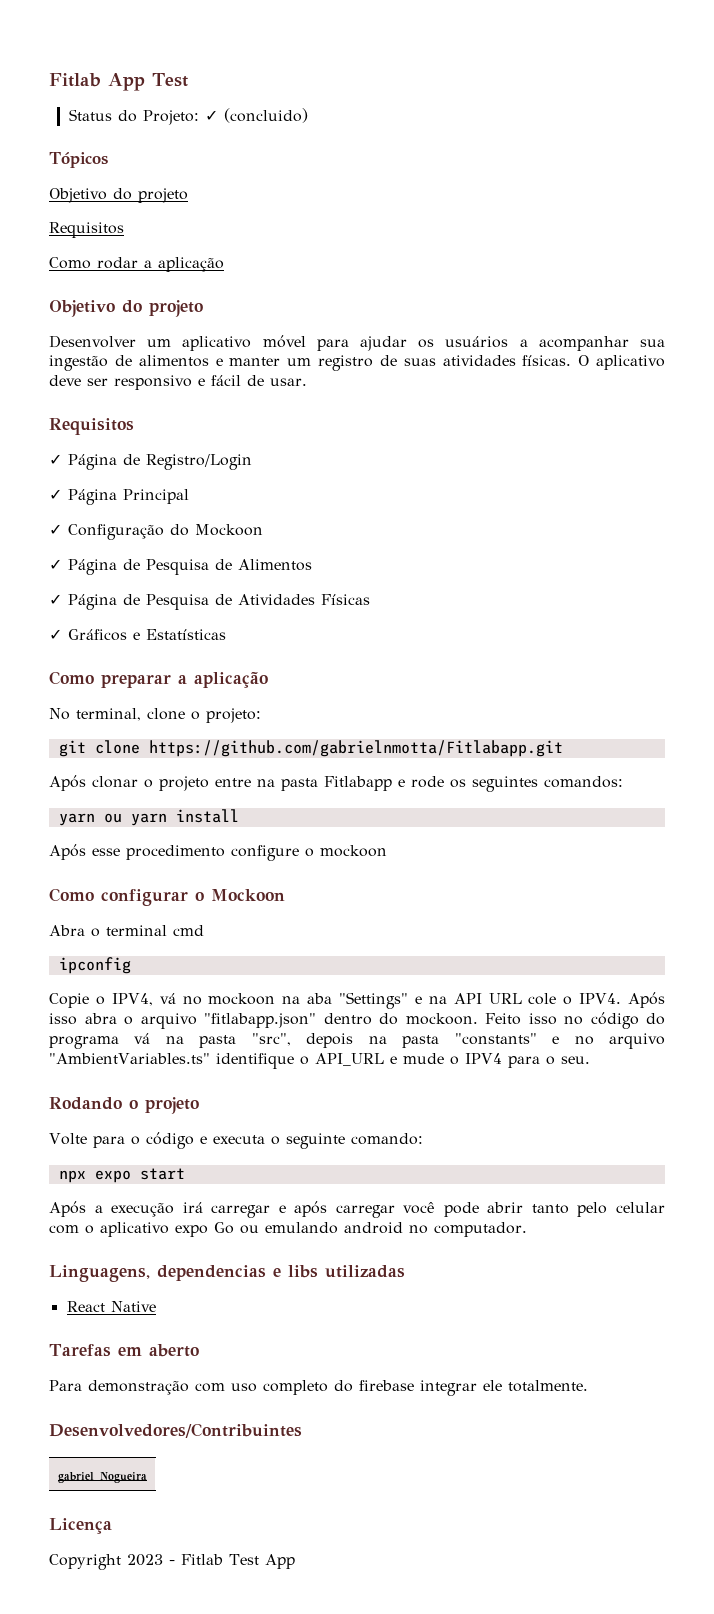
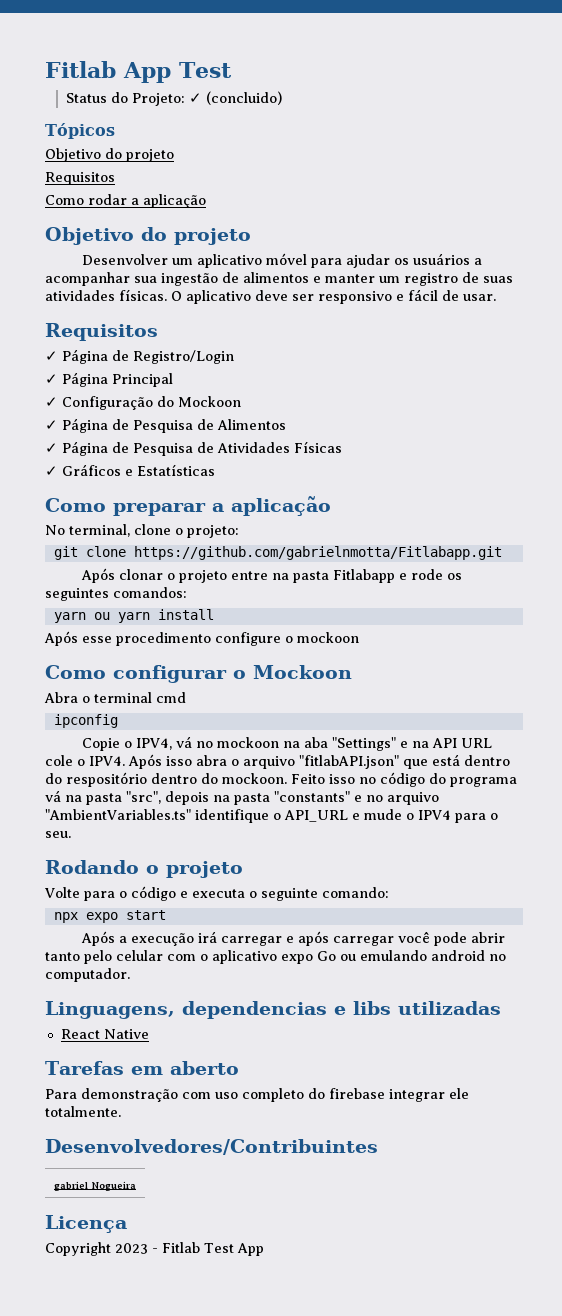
[204,1013,316,1028] "fitlabapp.json" -> [299,754,510,769] [45,772,147,787] "fitlabAPI.json" que está dentro do respositório

